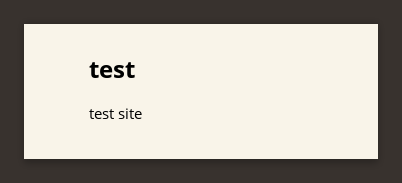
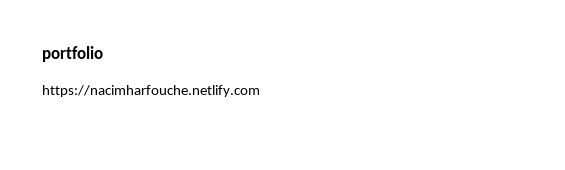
[89,62,135,78] [89,108,143,119] test // test site -> [42,46,103,62] [42,85,260,97] portfolio // https://nacimharfouche.netlify.com

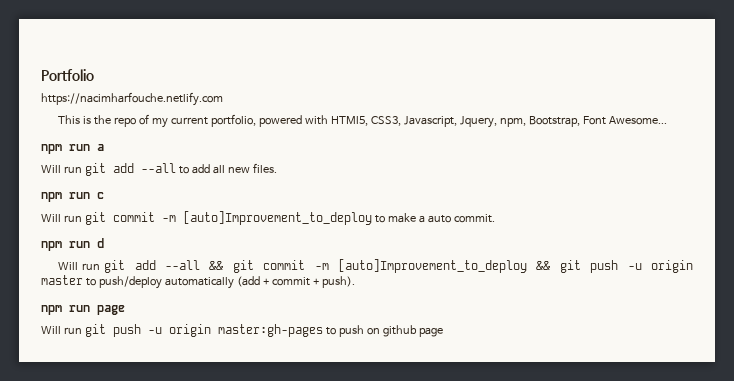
[42,46,103,62] portfolio -> [41,69,94,81] Portfolio
(260, 91) none -> [58,114,667,128] [41,144,104,154] [41,163,277,176] [41,192,104,202] [41,211,495,225] [41,238,104,251] [58,259,693,273] [41,275,355,289] [41,305,125,315] [41,324,443,337] // This is the repo of my current portfolio, powered with HTMl5, CSS3, Javascript, Jquery, npm, Bootstrap, Font Awesome... // npm run a // Will run git add --all to add all new files. // npm run c // Will run git commit -m [auto]Improvement_to_deploy to make a auto commit. // npm run d // Will run git add --all && git commit -m [auto]Improvement_to_deploy && git push -u origin master to push/deploy automatically (add + commit + push). // npm run page // Will run git push -u origin master:gh-pages to push on github page

